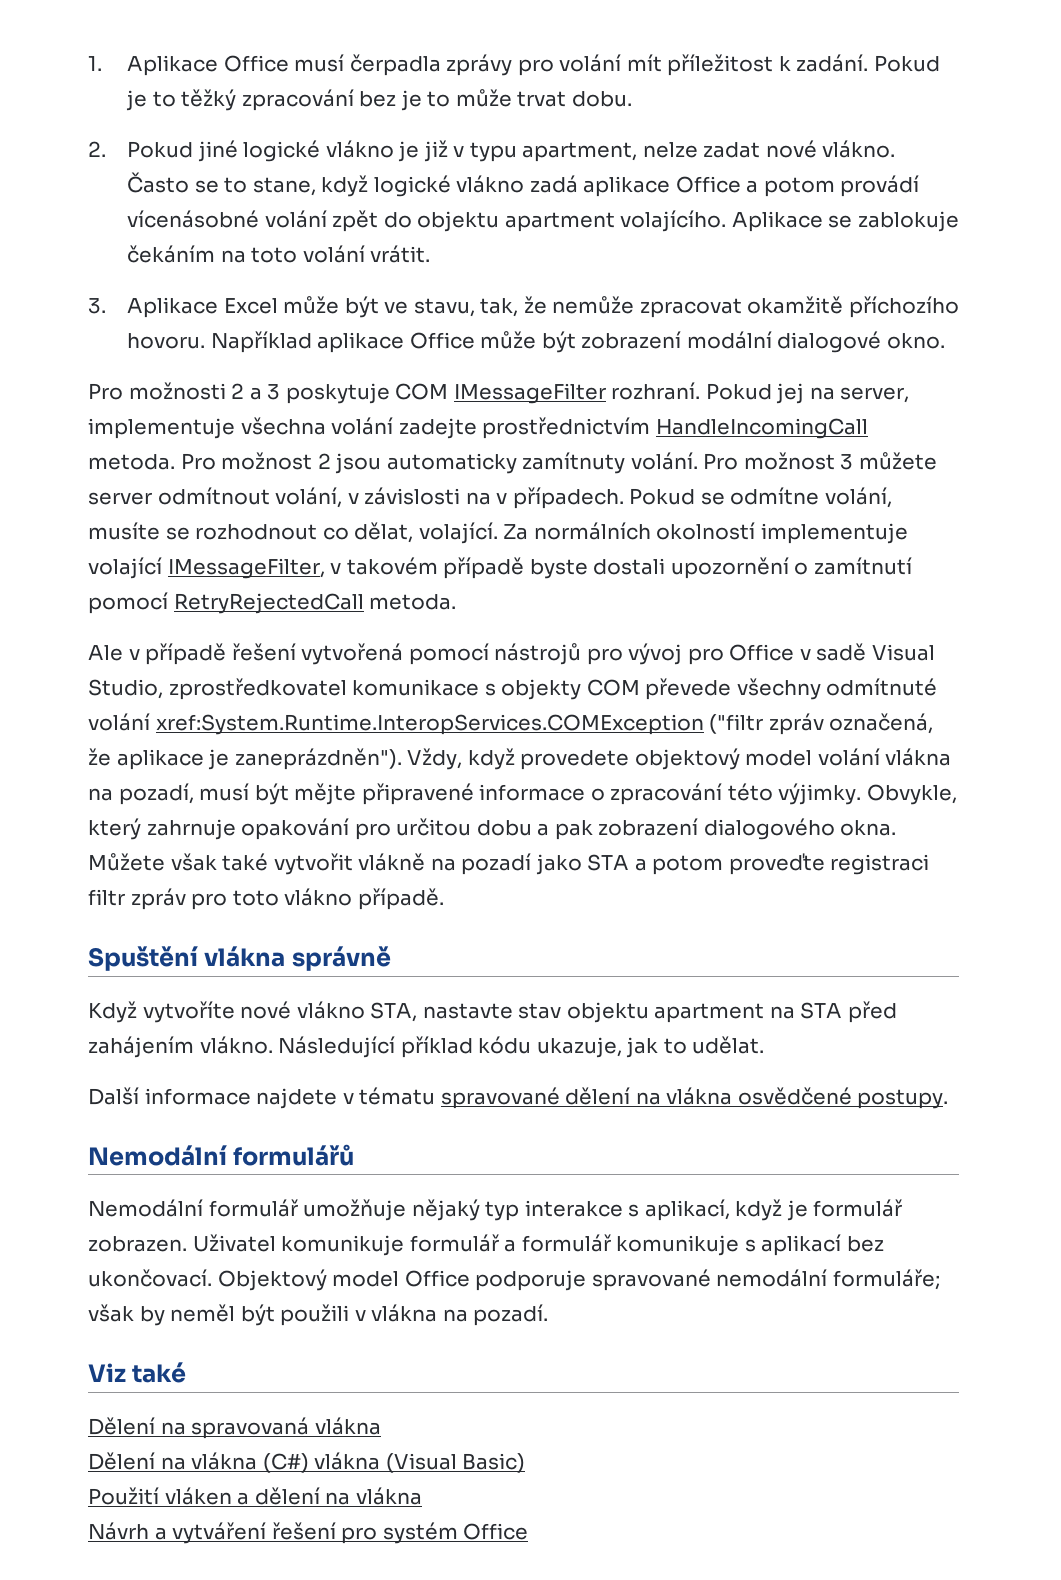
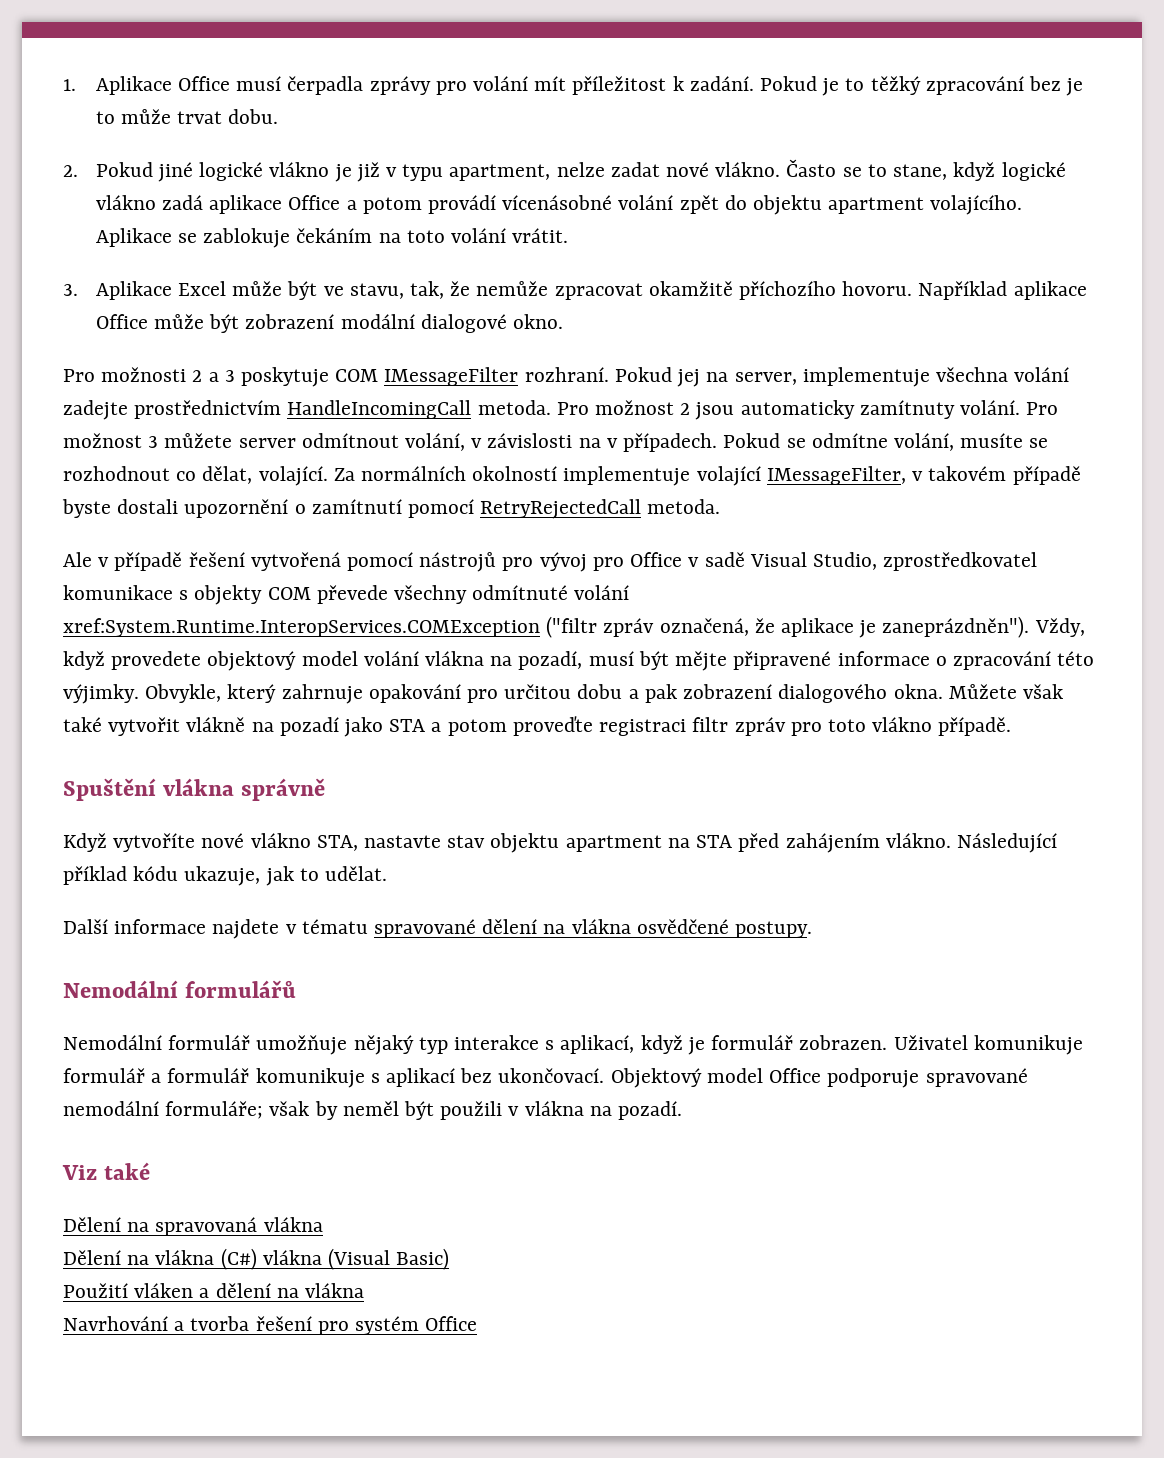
[88,1522,267,1544] Návrh a vytváření -> [63,1316,250,1331] Navrhování a tvorba

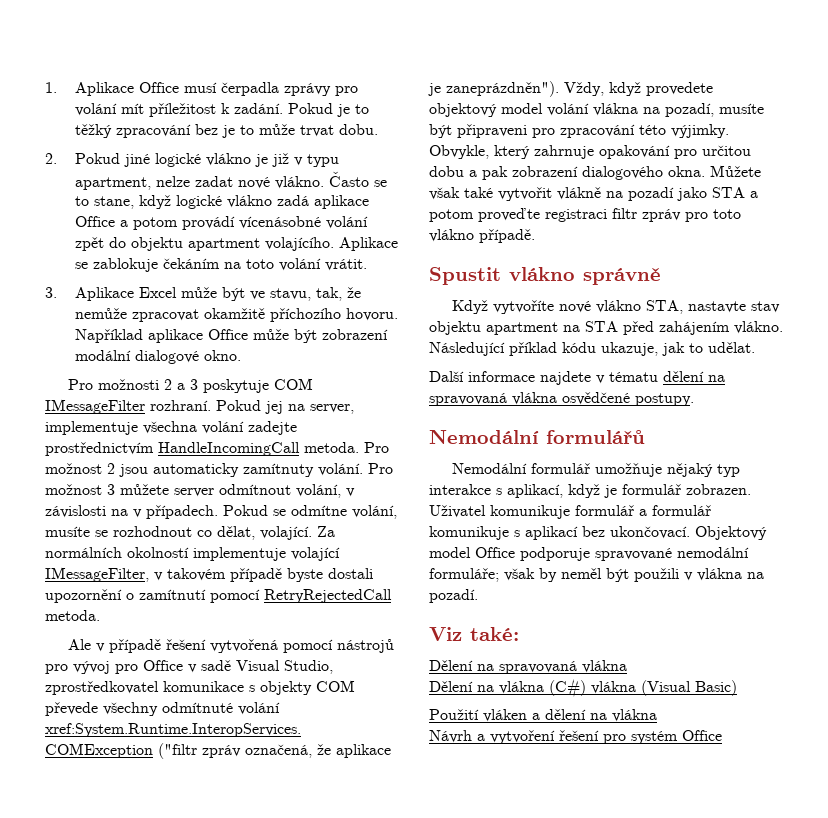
[588,651,947,671] musí být mějte připravené informace o -> [719,103,764,114] [429,124,555,138] musíte být připraveni pro
[63,778,234,801] Spuštění vlákna -> [429,267,575,285] Spustit vlákno
[374,919,566,938] spravované dělení na -> [663,371,725,382] [429,393,507,406] dělení na spravovaná
[103,1162,150,1180] také -> [470,627,519,641] také:
[63,1316,250,1331] Navrhování a tvorba -> [429,730,555,744] Návrh a vytvoření

